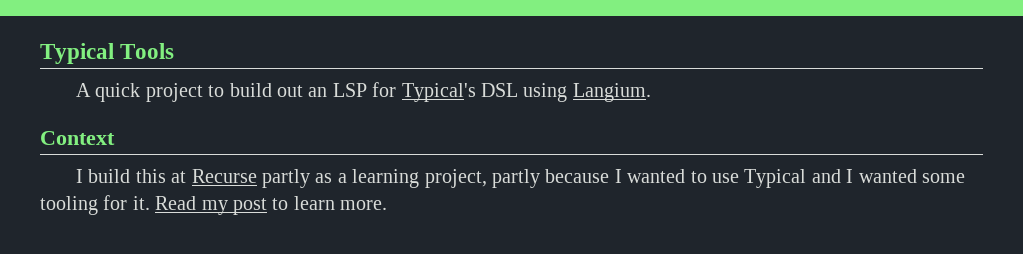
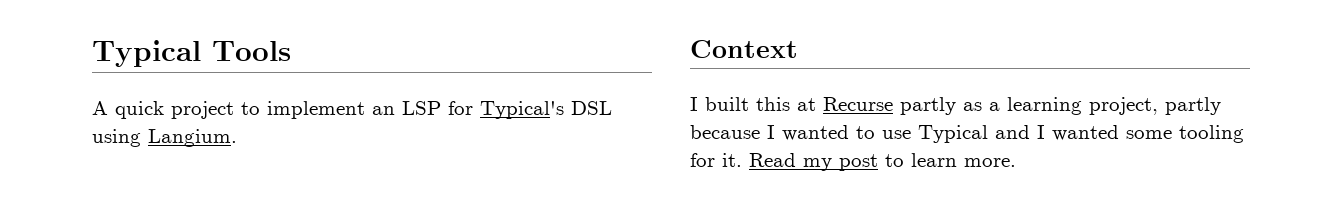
[229,83,304,97] build out -> [267,101,365,119] implement
[88,169,131,183] build -> [705,97,749,111] built

